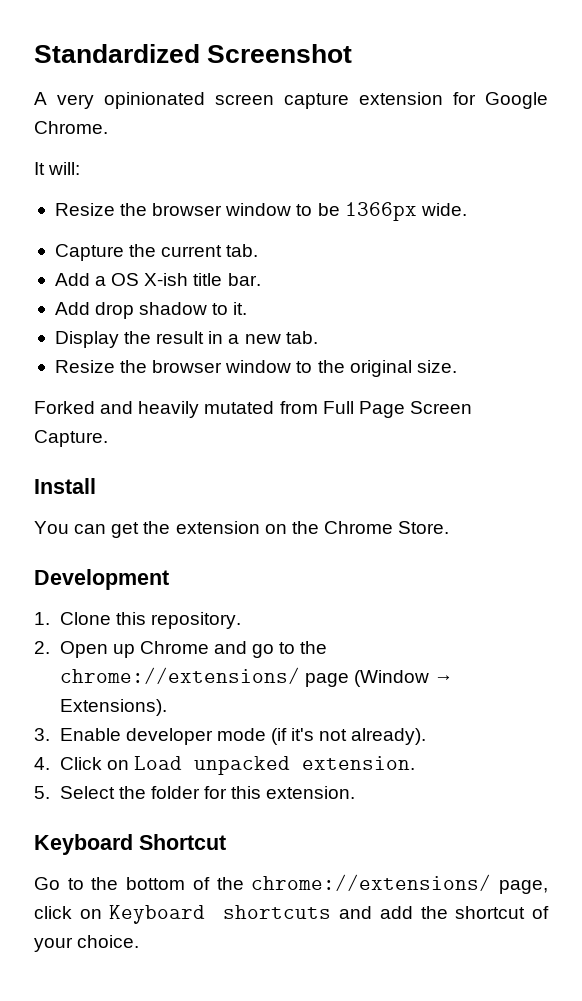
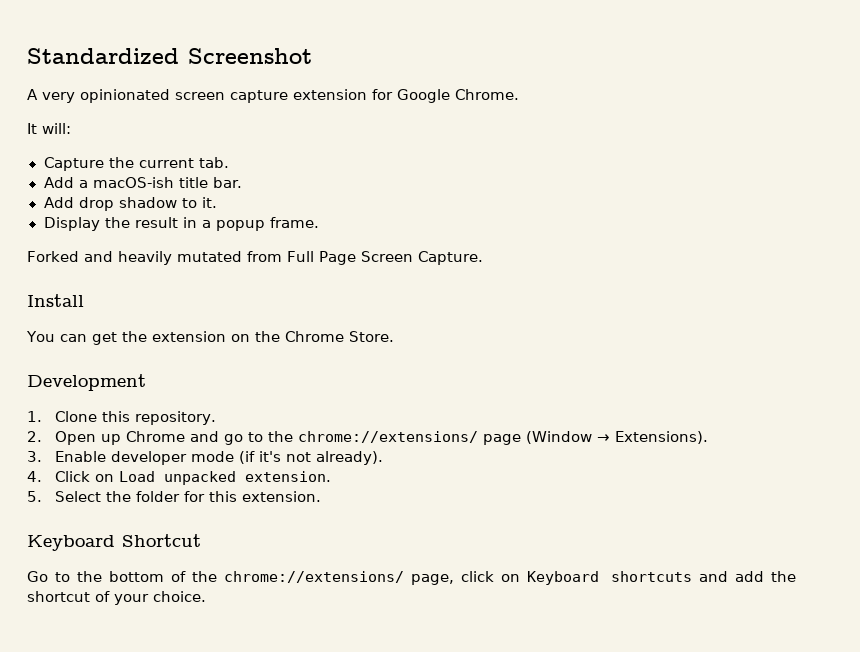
[54,202,467,221] // Resize the browser window to be 1366px wide. -> (71, 128) none
[111,273,189,286] OS X-ish -> [92,177,174,188] macOS-ish
[244,331,318,344] [54,360,457,377] new tab. // Resize the browser window to the original size. -> [215,217,319,231] popup frame.

